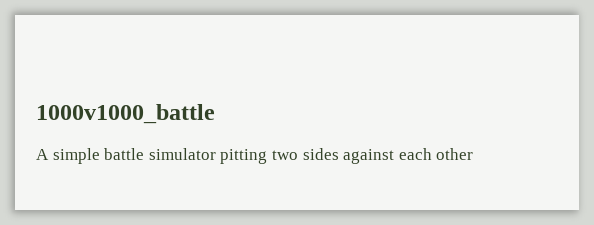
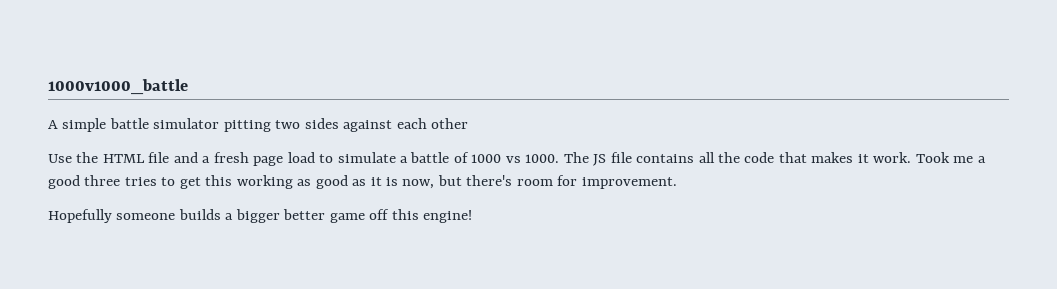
(474, 154) none -> [48,152,986,166] [48,175,677,189] [48,209,473,223] // Use the HTML file and a fresh page load to simulate a battle of 1000 vs 1000. The JS file contains all the code that makes it work. Took me a good three tries to get this working as good as it is now, but there's room for improvement. // Hopefully someone builds a bigger better game off this engine!

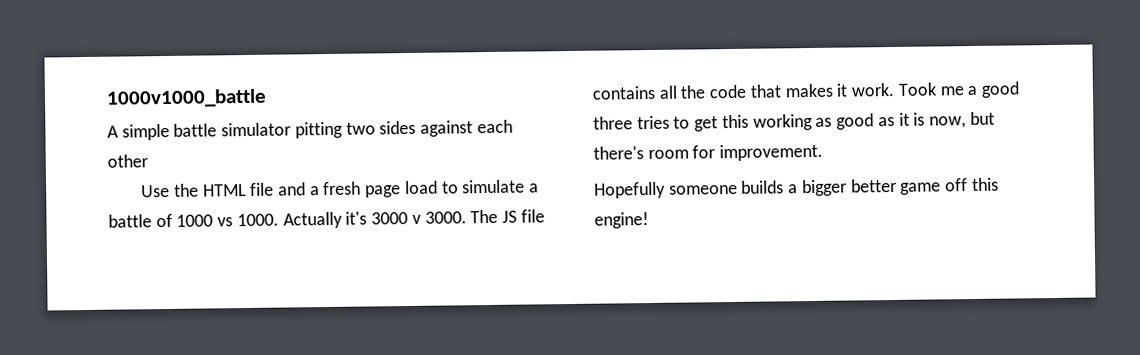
(560, 158) none -> [282,211,467,229] Actually it's 3000 v 3000.

